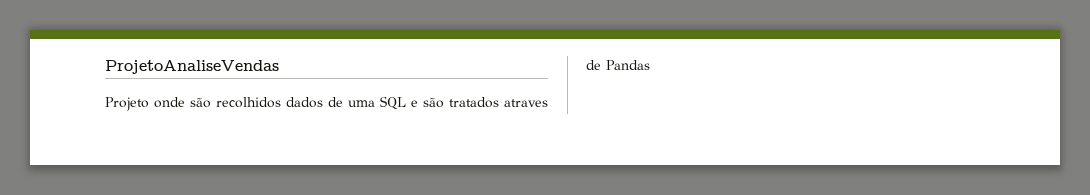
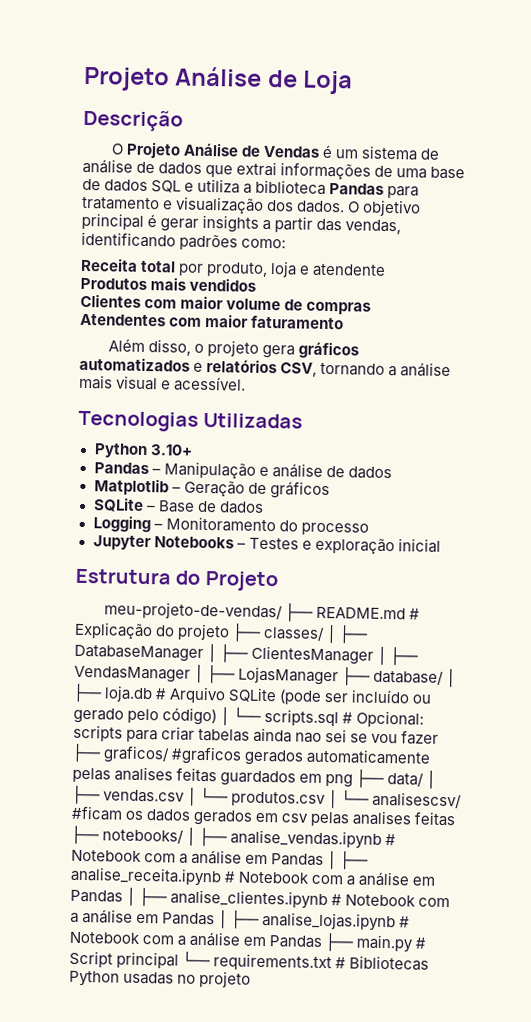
[105,60,279,74] [105,96,548,111] [586,60,650,70] ProjetoAnaliseVendas // Projeto onde são recolhidos dados de uma SQL e são tratados atraves de Pandas -> [83,66,354,95] [83,108,183,132] [110,141,440,161] [82,158,466,180] [82,178,420,199] [81,196,422,217] [81,212,402,235] [81,231,287,251] [80,257,387,278] [80,277,257,292] [80,293,372,315] [80,313,345,330] [107,338,359,359] [79,356,452,378] [78,374,247,392] [78,410,304,432] [93,443,193,459] [93,461,392,480] [93,478,330,500] [92,497,264,514] [92,515,369,536] [92,535,441,555] [75,568,278,592] [103,601,420,622] [74,621,370,644] [74,643,420,666] [74,663,457,688] [73,682,432,705] [73,706,425,728] [73,724,440,745] [72,742,432,766] [72,766,437,789] [72,784,463,809] [71,805,457,827] [71,824,397,849] [71,849,370,870] [70,866,436,887] [70,886,451,910] [70,909,411,932] [69,931,427,953] [69,950,430,972] [69,970,252,988] Projeto Análise de Loja // Descrição // O Projeto Análise de Vendas é um sistema de análise de dados que extrai informações de uma base de dados SQL e utiliza a biblioteca Pandas para tratamento e visualização dos dados. O objetivo principal é gerar insights a partir das vendas, identificando padrões como: // Receita total por produto, loja e atendente // Produtos mais vendidos // Clientes com maior volume de compras // Atendentes com maior faturamento // Além disso, o projeto gera gráficos automatizados e relatórios CSV, tornando a análise mais visual e acessível. // Tecnologias Utilizadas // Python 3.10+ // Pandas – Manipulação e análise de dados // Matplotlib – Geração de gráficos // SQLite – Base de dados // Logging – Monitoramento do processo // Jupyter Notebooks – Testes e exploração inicial // Estrutura do Projeto // meu-projeto-de-vendas/ ├── README.md # Explicação do projeto ├── classes/ │ ├── DatabaseManager │ ├── ClientesManager │ ├── VendasManager │ ├── LojasManager ├── database/ │ ├── loja.db # Arquivo SQLite (pode ser incluído ou gerado pelo código) │ └── scripts.sql # Opcional: scripts para criar tabelas ainda nao sei se vou fazer ├── graficos/ #graficos gerados automaticamente pelas analises feitas guardados em png ├── data/ │ ├── vendas.csv │ └── produtos.csv │ └── analisescsv/ #ficam os dados gerados em csv pelas analises feitas ├── notebooks/ │ ├── analise_vendas.ipynb # Notebook com a análise em Pandas │ ├── analise_receita.ipynb # Notebook com a análise em Pandas │ ├── analise_clientes.ipynb # Notebook com a análise em Pandas │ ├── analise_lojas.ipynb # Notebook com a análise em Pandas ├── main.py # Script principal └── requirements.txt # Bibliotecas Python usadas no projeto

